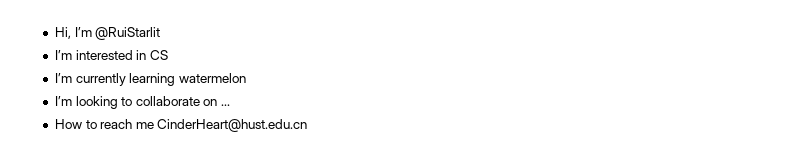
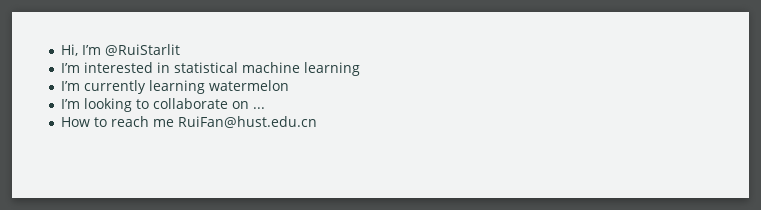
[149,50,168,60] CS -> [174,62,361,76] statistical machine learning
[157,119,308,132] CinderHeart@hust.edu.cn -> [178,116,318,128] RuiFan@hust.edu.cn

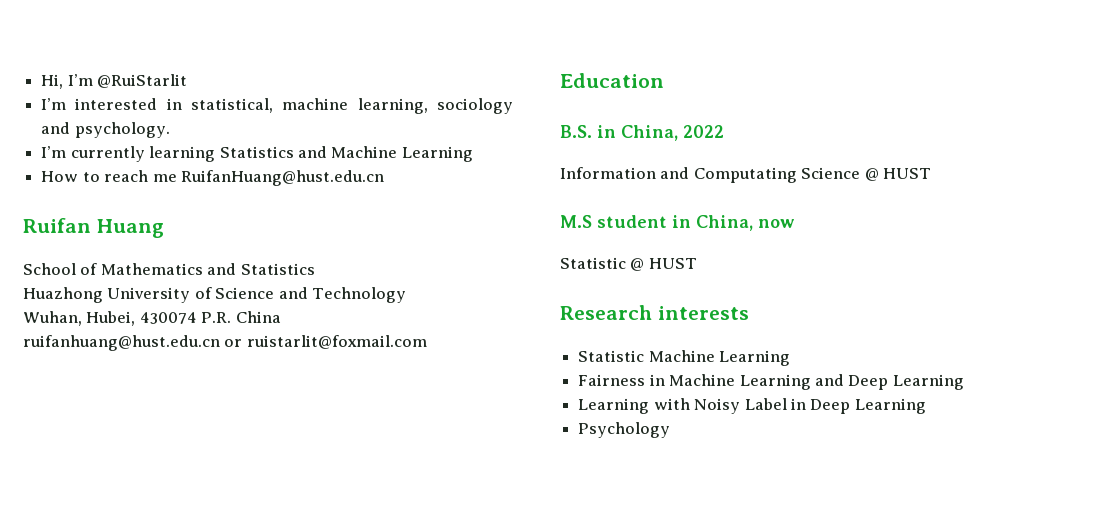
[174,62,361,76] [61,80,290,94] [61,98,266,112] [61,116,318,128] statistical machine learning // I’m currently learning watermelon // I’m looking to collaborate on ... // How to reach me RuiFan@hust.edu.cn -> [191,98,513,114] [41,122,170,138] [41,146,473,162] [41,170,384,186] [23,218,164,238] [23,263,315,275] [23,287,407,303] [23,311,281,326] [23,335,427,351] [560,73,664,88] [560,125,724,141] [560,167,932,183] [560,215,795,231] [560,257,697,271] [560,305,749,320] [578,350,791,366] [578,374,964,390] [578,398,926,414] [578,422,671,438] statistical, machine learning, sociology and psychology. // I’m currently learning Statistics and Machine Learning // How to reach me RuifanHuang@hust.edu.cn // Ruifan Huang // School of Mathematics and Statistics // Huazhong University of Science and Technology // Wuhan, Hubei, 430074 P.R. China // ruifanhuang@hust.edu.cn or ruistarlit@foxmail.com // Education // B.S. in China, 2022 // Information and Computating Science @ HUST // M.S student in China, now // Statistic @ HUST // Research interests // Statistic Machine Learning // Fairness in Machine Learning and Deep Learning // Learning with Noisy Label in Deep Learning // Psychology

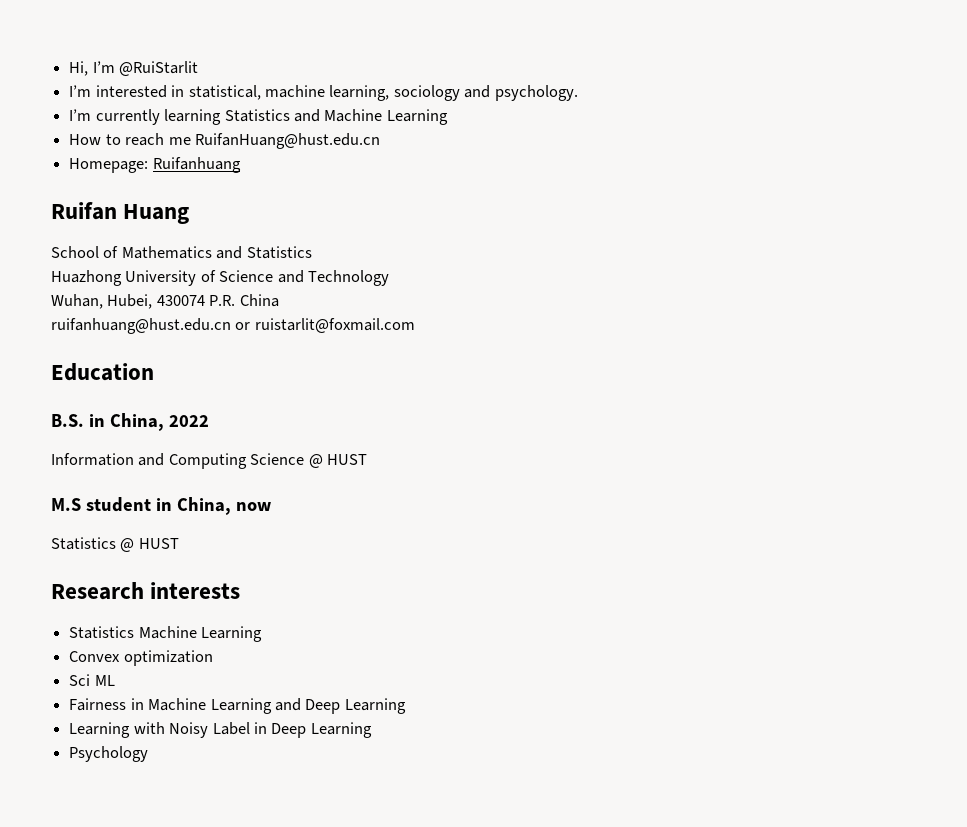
(384, 178) none -> [69,157,241,173] // Homepage: Ruifanhuang
[693,167,797,183] Computating -> [168,453,247,469] Computing
[560,257,626,269] Statistic -> [51,537,116,550] Statistics
[578,350,791,366] Statistic Machine Learning -> [69,626,263,642] [69,650,213,666] [69,674,115,686] Statistics Machine Learning // Convex optimization // Sci ML

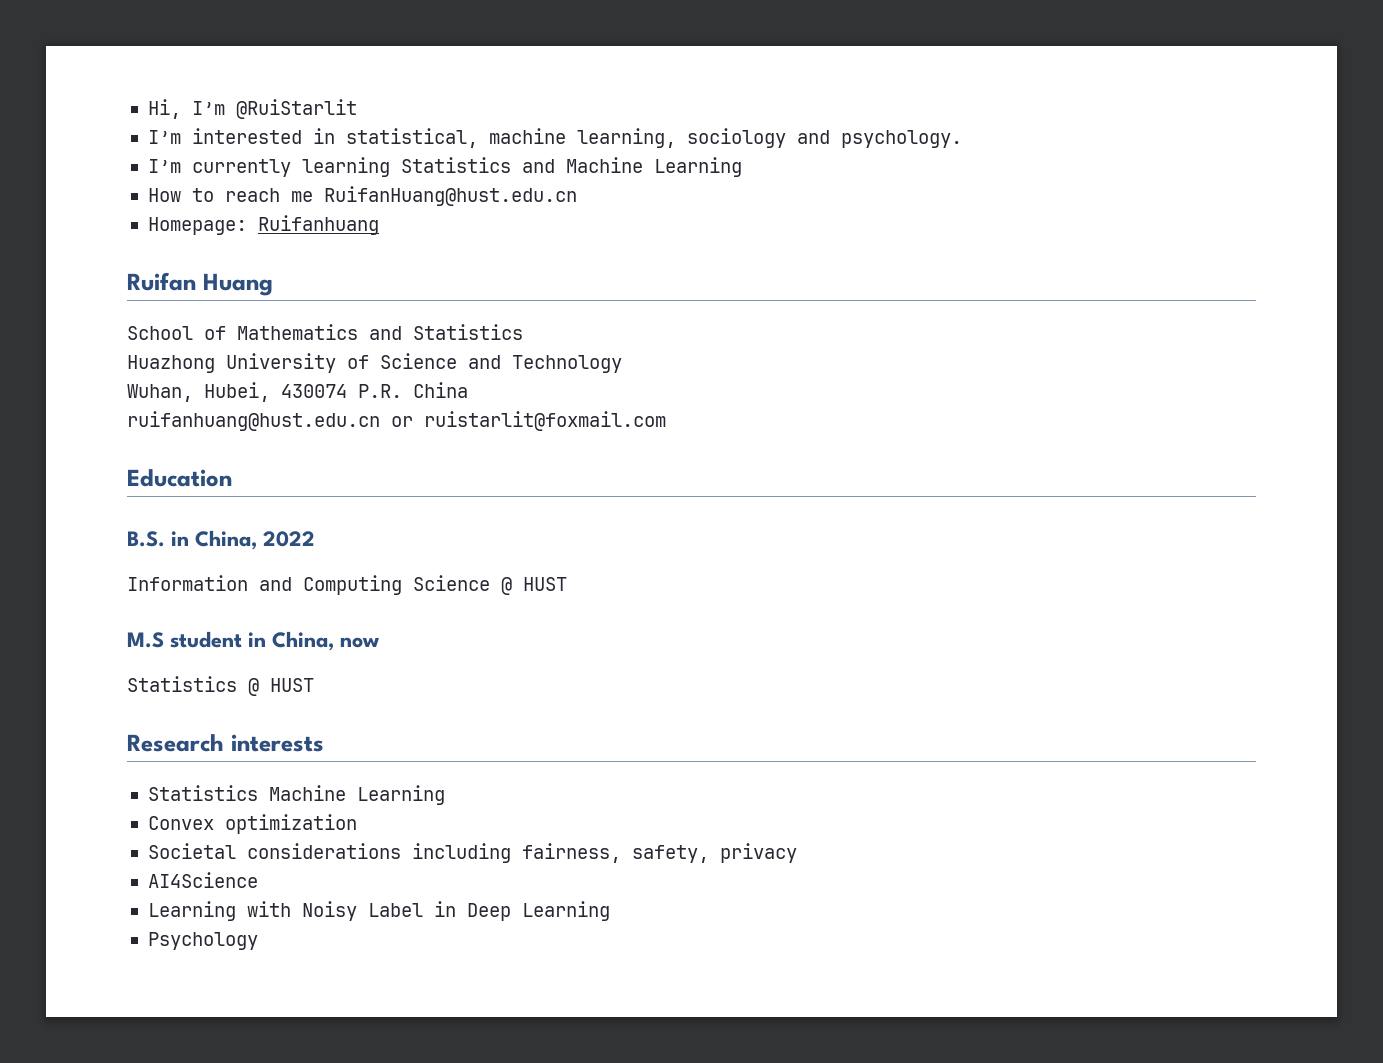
[69,674,115,686] [69,698,406,714] Sci ML // Fairness in Machine Learning and Deep Learning -> [147,843,797,863] [147,872,258,888] Societal considerations including fairness, safety, privacy // AI4Science

